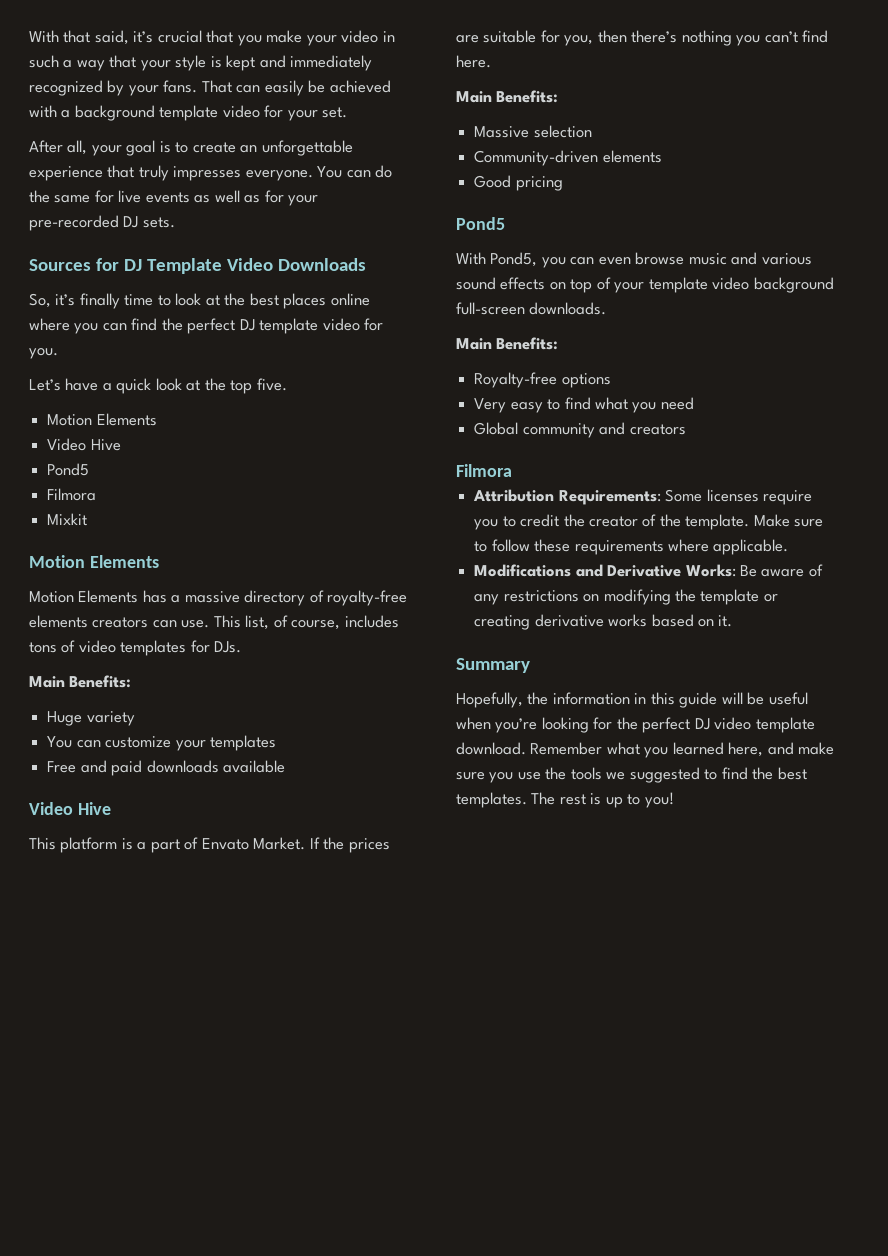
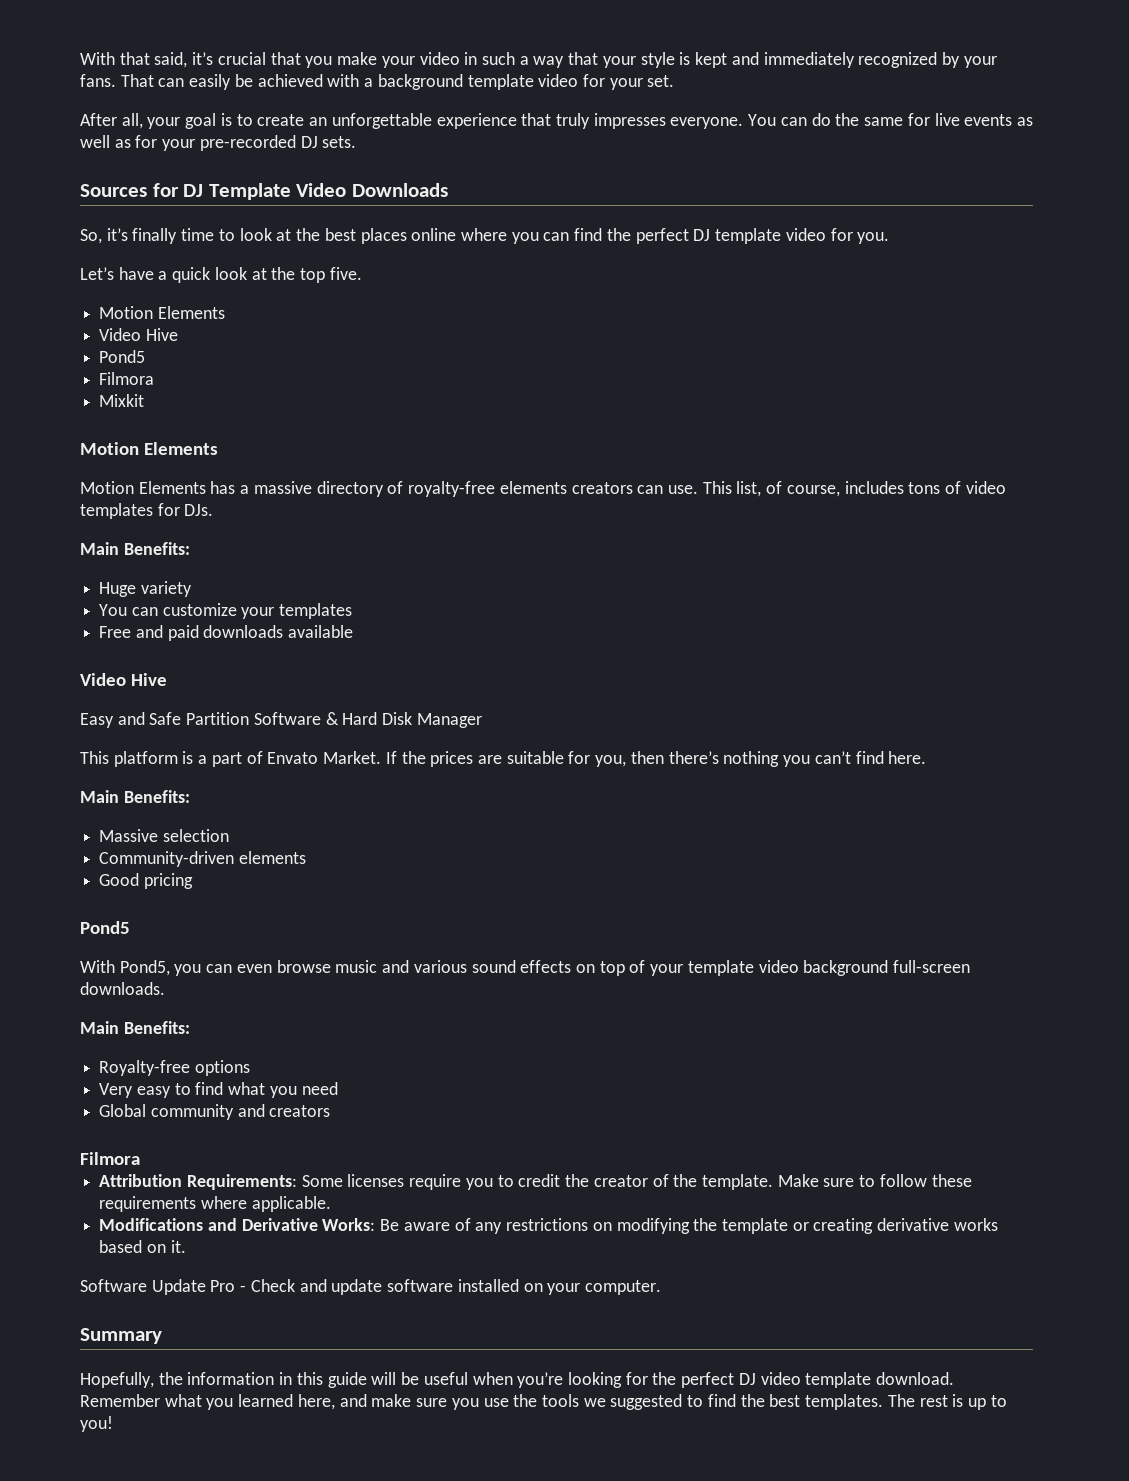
(111, 808) none -> [80,712,482,728] // Easy and Safe Partition Software & Hard Disk Manager
(733, 621) none -> [80,1279,661,1295] // Software Update Pro - Check and update software installed on your computer.

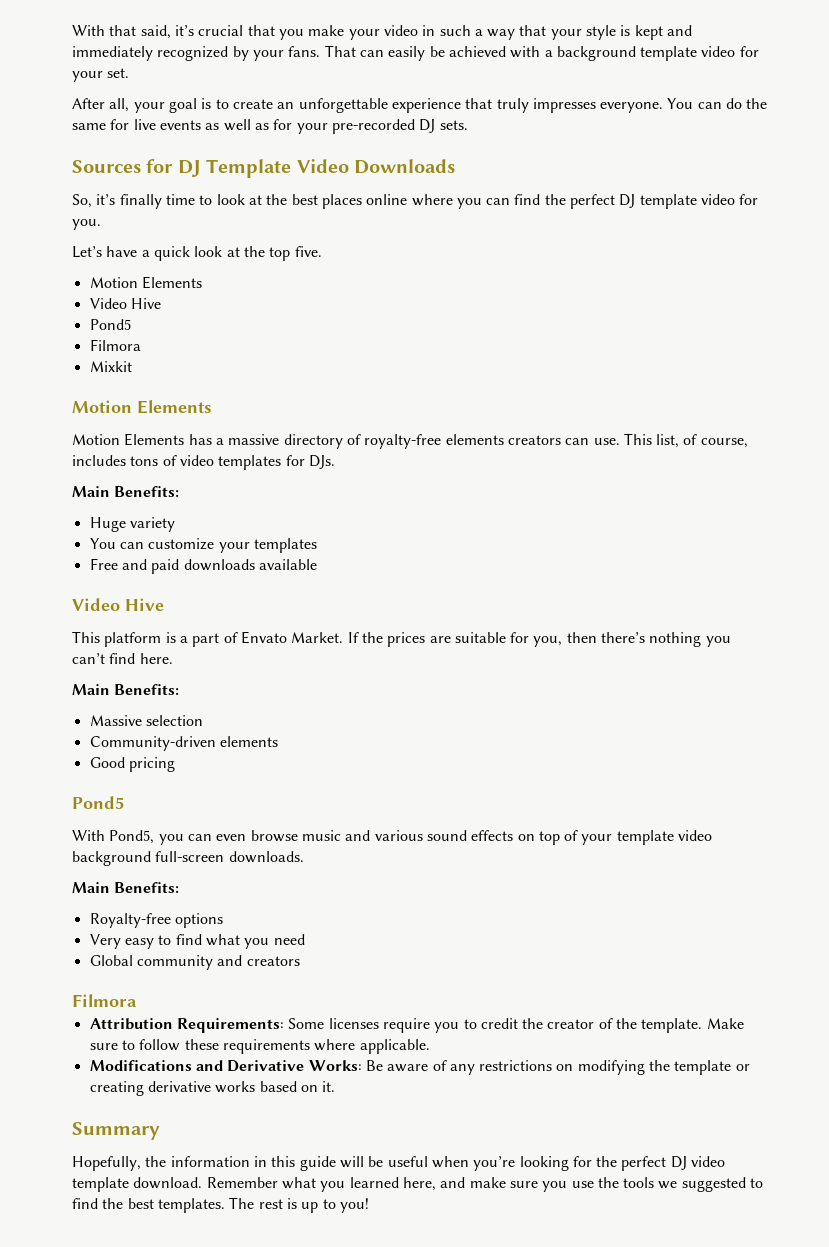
[80,712,482,728] // Easy and Safe Partition Software & Hard Disk Manager -> (164, 604) none
[80,1279,661,1295] // Software Update Pro - Check and update software installed on your computer. -> (336, 1086) none

